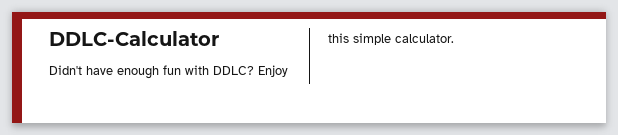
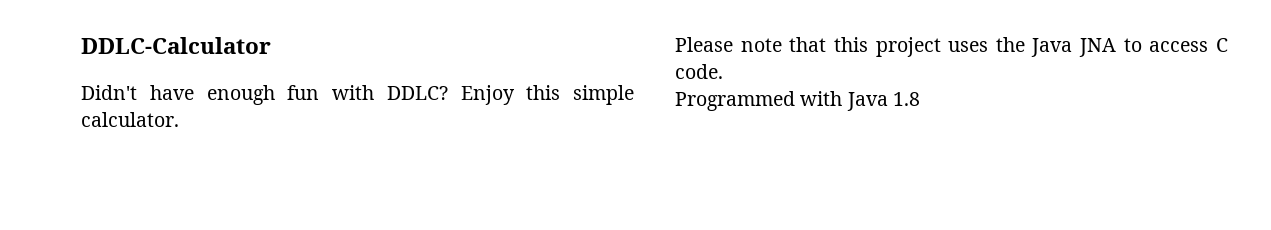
(454, 38) none -> [675,37,1228,57] [675,64,723,79] [675,91,920,111] // Please note that this project uses the Java JNA to access C code. // Programmed with Java 1.8

